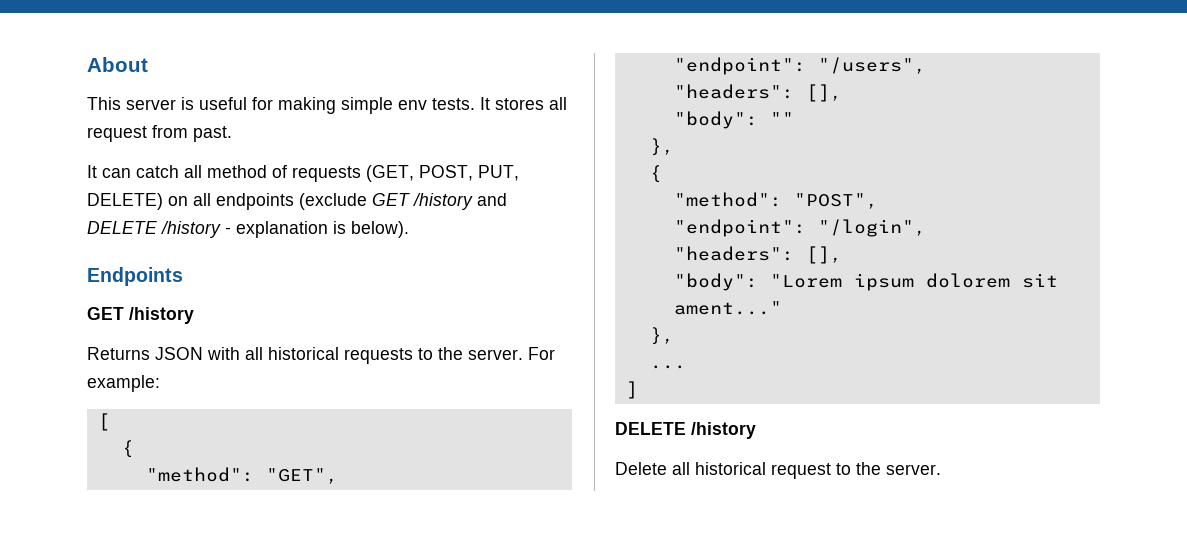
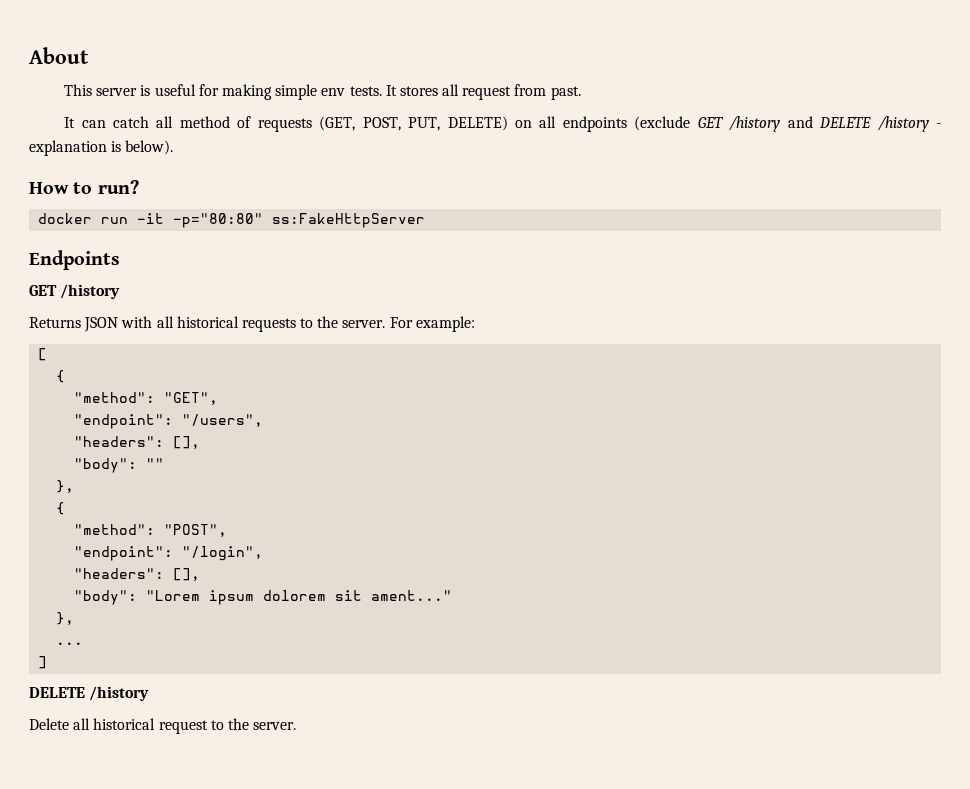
(409, 229) none -> [29,180,139,194] [38,213,426,228] // How to run? // docker run -it -p="80:80" ss:FakeHttpServer

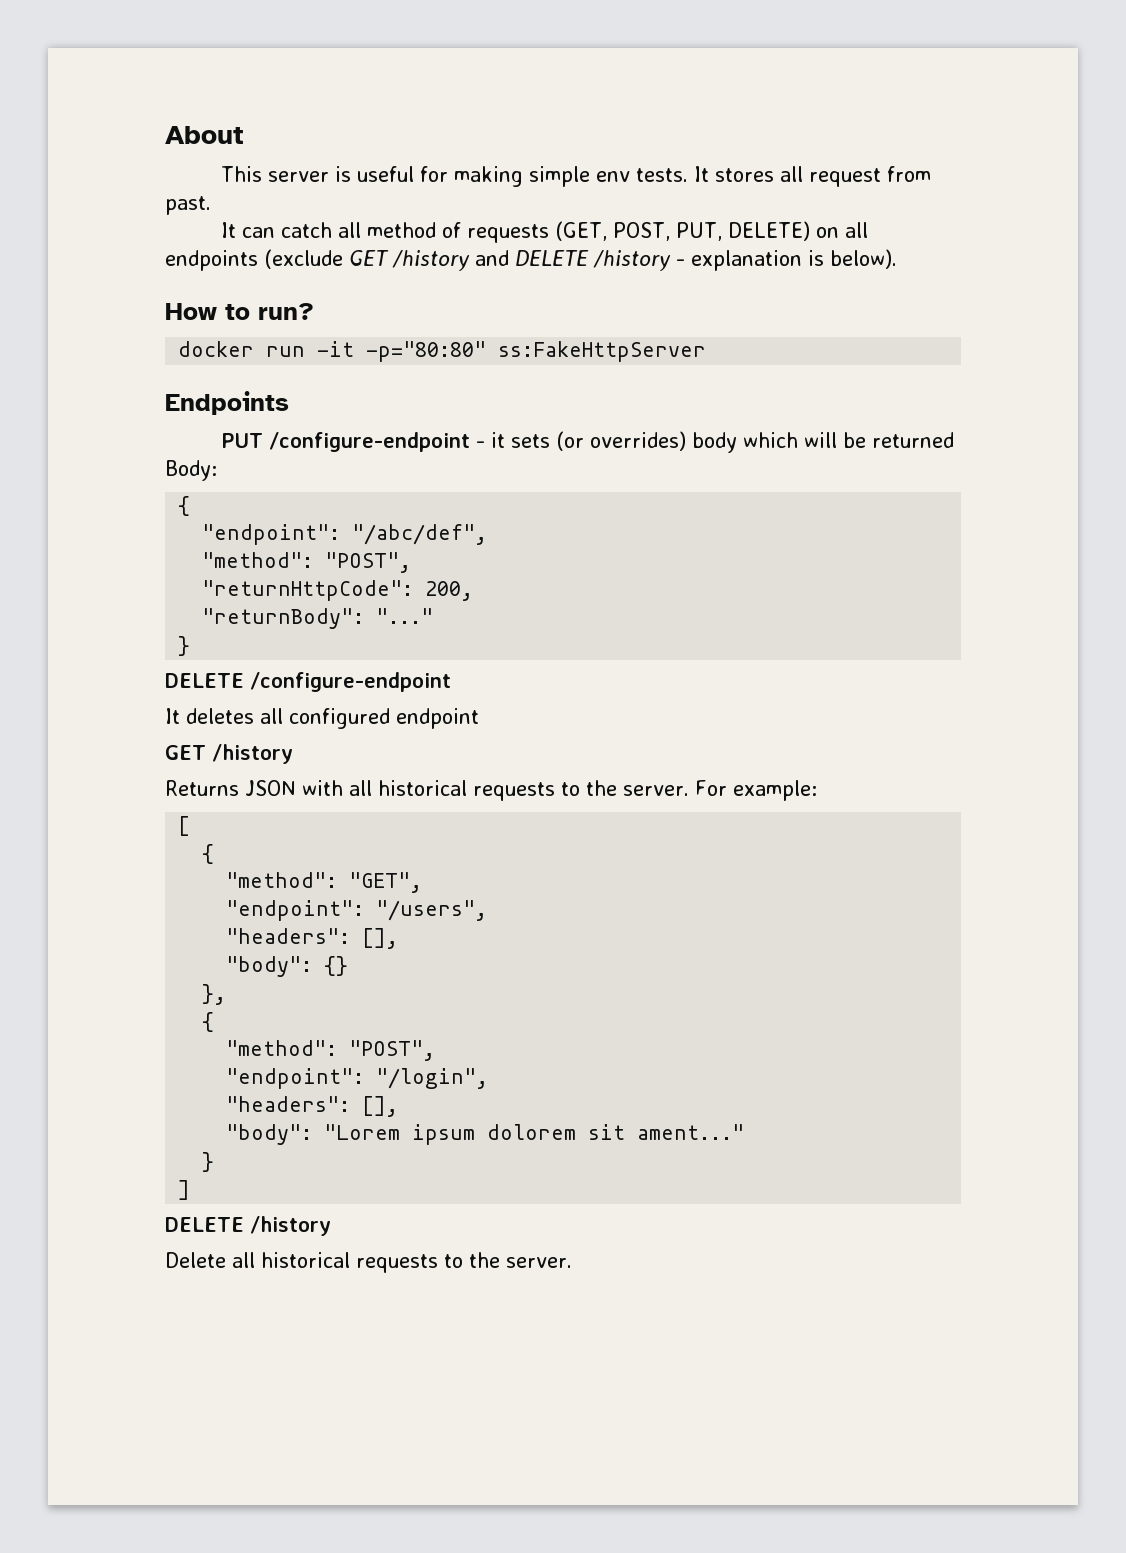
(120, 260) none -> [220,431,954,453] [165,460,217,481] [178,496,191,516] [202,524,488,545] [202,552,412,573] [202,580,474,601] [202,608,434,629] [178,636,191,656] [165,672,451,692] [165,708,479,729] // PUT /configure-endpoint - it sets (or overrides) body which will be returned Body: // { // "endpoint": "/abc/def", // "method": "POST", // "returnHttpCode": 200, // "returnBody": "..." // } // DELETE /configure-endpoint // It deletes all configured endpoint
[146,458,165,469] "" -> [324,956,349,976] {}
[56,612,75,625] [56,642,84,645] }, // ... -> [202,1152,215,1172] }
[158,720,208,734] request -> [356,1254,438,1273] requests

